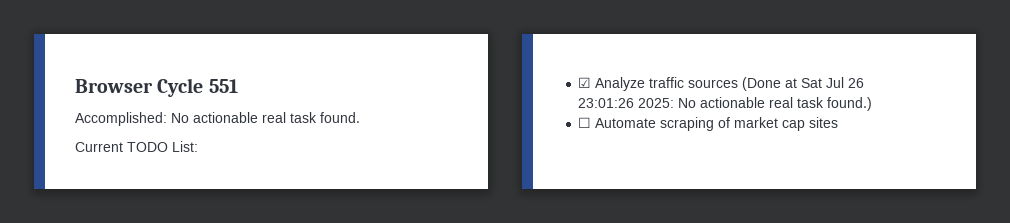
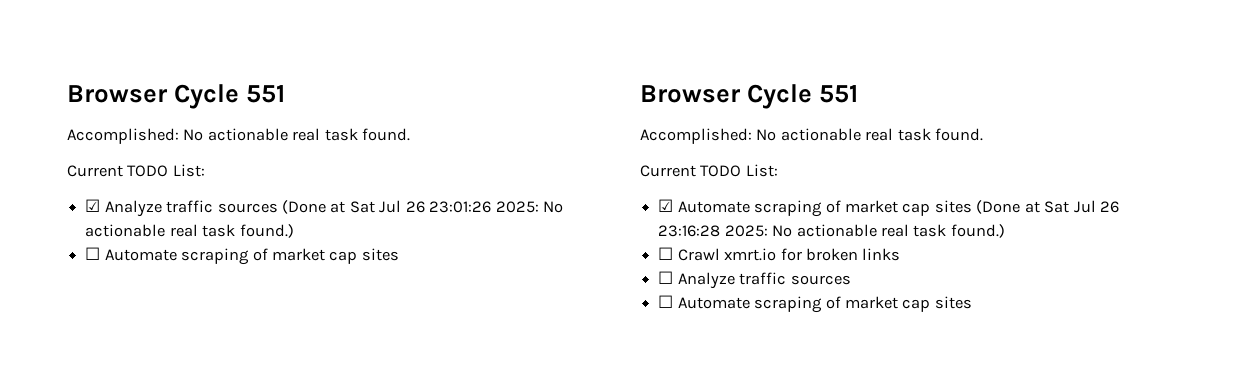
(839, 122) none -> [640,84,859,109] [640,128,984,144] [640,164,778,177] [658,199,1120,217] [658,224,1005,238] [658,247,901,261] [658,271,851,289] [658,295,972,313] // Browser Cycle 551 // Accomplished: No actionable real task found. // Current TODO List: // ☑ Automate scraping of market cap sites (Done at Sat Jul 26 23:16:28 2025: No actionable real task found.) // ☐ Crawl xmrt.io for broken links // ☐ Analyze traffic sources // ☐ Automate scraping of market cap sites

